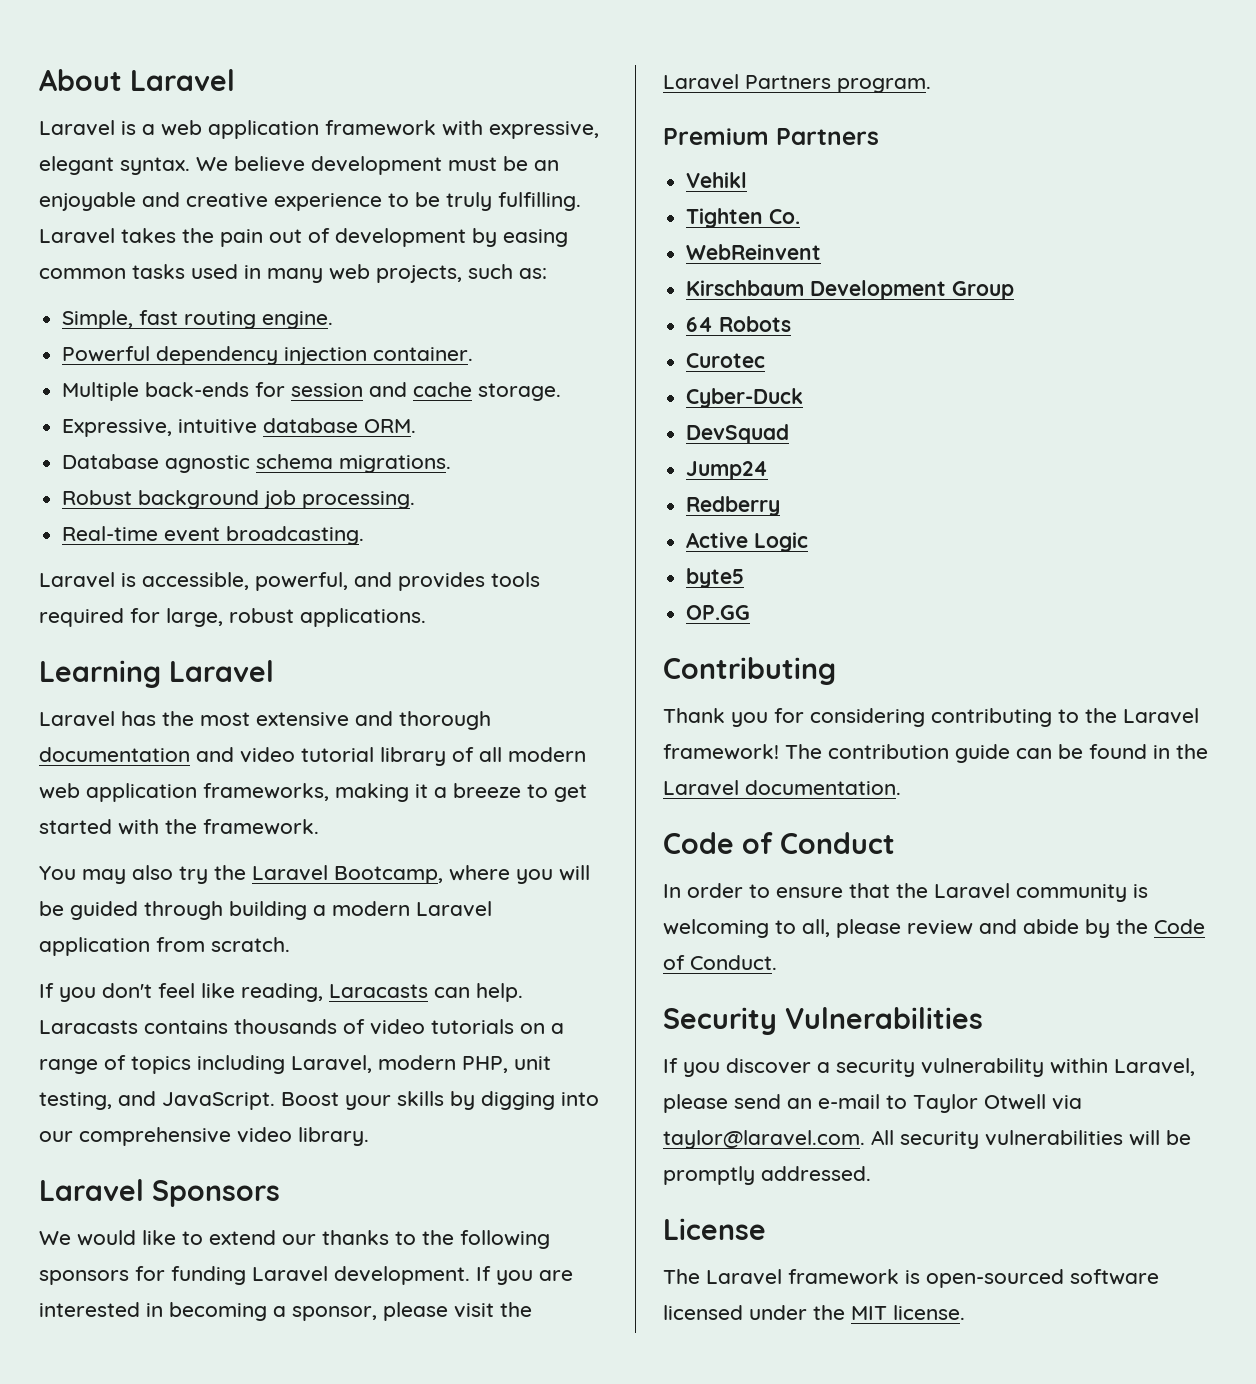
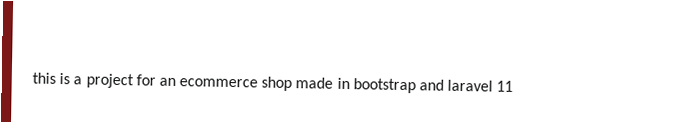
[39,69,235,91] [39,120,599,139] [39,156,559,175] [39,192,581,211] [39,228,568,247] [39,264,547,283] [62,310,334,329] [62,346,474,365] [62,382,562,401] [62,418,417,437] [62,454,452,473] [62,490,416,509] [62,526,365,545] [39,572,540,591] [39,608,426,627] [39,660,274,688] [39,711,491,730] [39,747,586,766] [39,783,587,802] [39,819,319,835] [39,865,590,884] [39,901,492,920] [39,937,290,956] [39,983,523,1002] [39,1019,564,1035] [39,1055,551,1074] [39,1091,599,1110] [39,1127,369,1146] [39,1179,280,1207] [39,1230,550,1249] [39,1266,573,1285] [39,1302,532,1321] [663,74,931,93] [663,128,879,145] [686,172,748,188] [686,208,801,228] [686,244,822,260] [686,280,1015,300] [686,316,792,332] [686,353,766,368] [686,388,804,408] [686,424,790,444] [686,461,769,480] [686,496,781,516] [686,532,809,552] [686,568,745,588] [686,605,751,620] [663,657,836,685] [663,708,1199,727] [663,744,1208,763] [663,780,901,796] [663,832,895,854] [663,883,1148,902] [663,919,1205,938] [663,955,777,970] [663,1007,983,1035] [663,1058,1195,1077] [663,1094,1082,1113] [663,1130,1191,1149] [663,1166,871,1185] [663,1218,766,1240] [663,1269,1159,1288] [663,1305,965,1320] About Laravel // Laravel is a web application framework with expressive, elegant syntax. We believe development must be an enjoyable and creative experience to be truly fulfilling. Laravel takes the pain out of development by easing common tasks used in many web projects, such as: // Simple, fast routing engine. // Powerful dependency injection container. // Multiple back-ends for session and cache storage. // Expressive, intuitive database ORM. // Database agnostic schema migrations. // Robust background job processing. // Real-time event broadcasting. // Laravel is accessible, powerful, and provides tools required for large, robust applications. // Learning Laravel // Laravel has the most extensive and thorough documentation and video tutorial library of all modern web application frameworks, making it a breeze to get started with the framework. // You may also try the Laravel Bootcamp, where you will be guided through building a modern Laravel application from scratch. // If you don't feel like reading, Laracasts can help. Laracasts contains thousands of video tutorials on a range of topics including Laravel, modern PHP, unit testing, and JavaScript. Boost your skills by digging into our comprehensive video library. // Laravel Sponsors // We would like to extend our thanks to the following sponsors for funding Laravel development. If you are interested in becoming a sponsor, please visit the Laravel Partners program. // Premium Partners // Vehikl // Tighten Co. // WebReinvent // Kirschbaum Development Group // 64 Robots // Curotec // Cyber-Duck // DevSquad // Jump24 // Redberry // Active Logic // byte5 // OP.GG // Contributing // Thank you for considering contributing to the Laravel framework! The contribution guide can be found in the Laravel documentation. // Code of Conduct // In order to ensure that the Laravel community is welcoming to all, please review and abide by the Code of Conduct. // Security Vulnerabilities // If you discover a security vulnerability within Laravel, please send an e-mail to Taylor Otwell via taylor@laravel.com. All security vulnerabilities will be promptly addressed. // License // The Laravel framework is open-sourced software licensed under the MIT license. -> [32,72,514,94] this is a project for an ecommerce shop made in bootstrap and laravel 11

